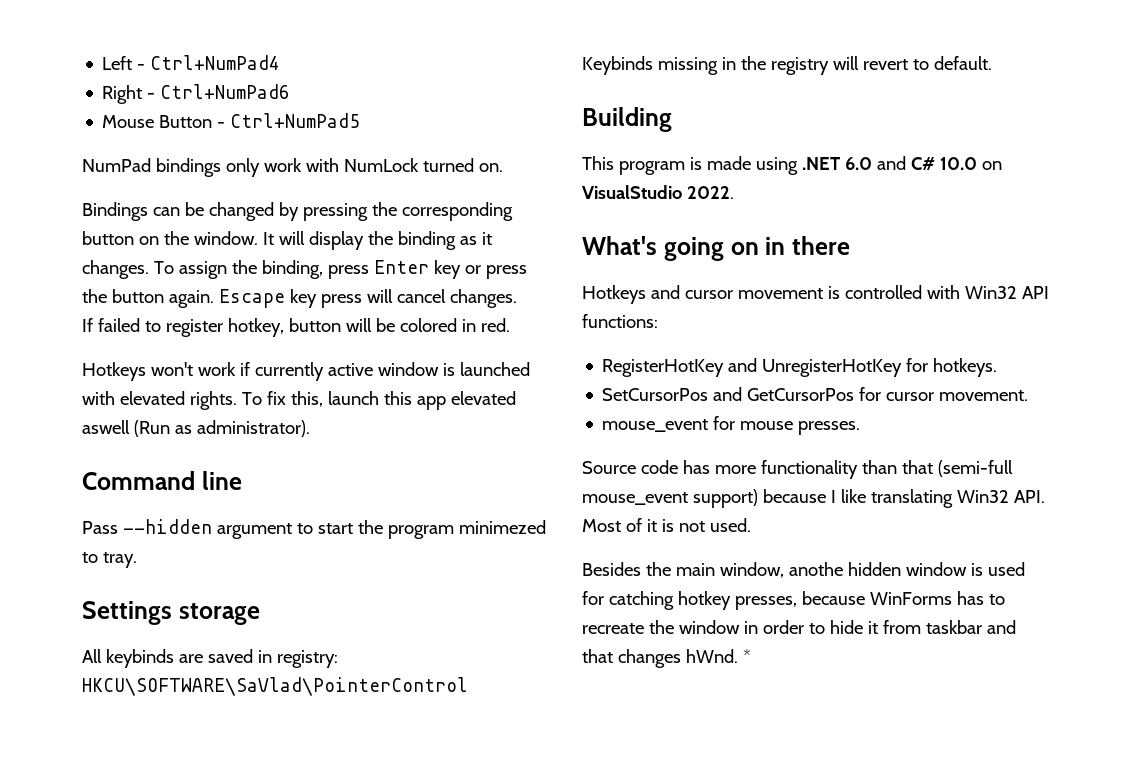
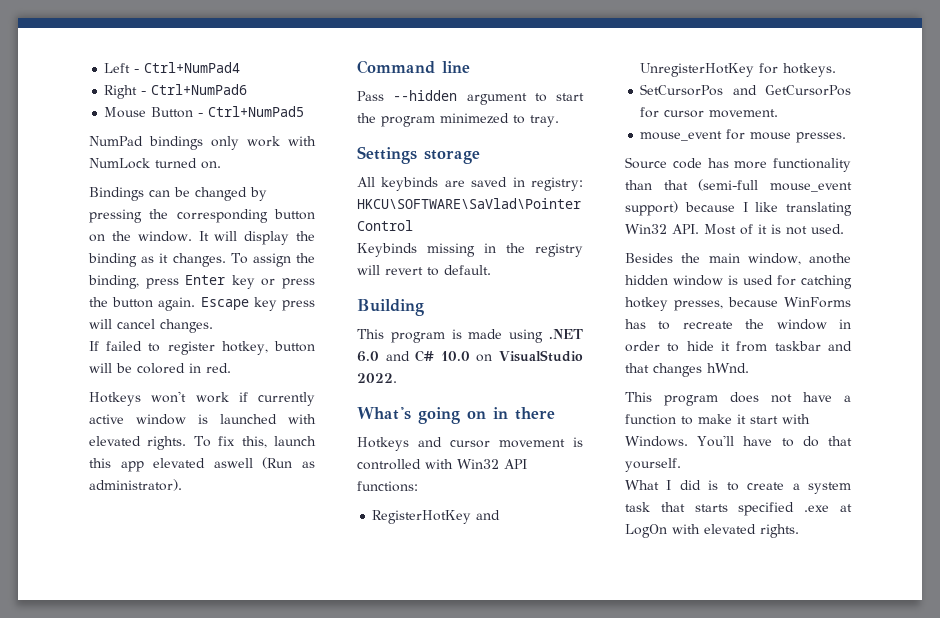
[742,649,751,663] * -> [625,392,851,406] [625,414,810,425] [625,435,852,447] [625,458,681,472] [625,480,851,494] [625,502,852,516] [625,524,799,538] // This program does not have a function to make it start with Windows. You'll have to do that yourself. // What I did is to create a system task that starts specified .exe at LogOn with elevated rights.

